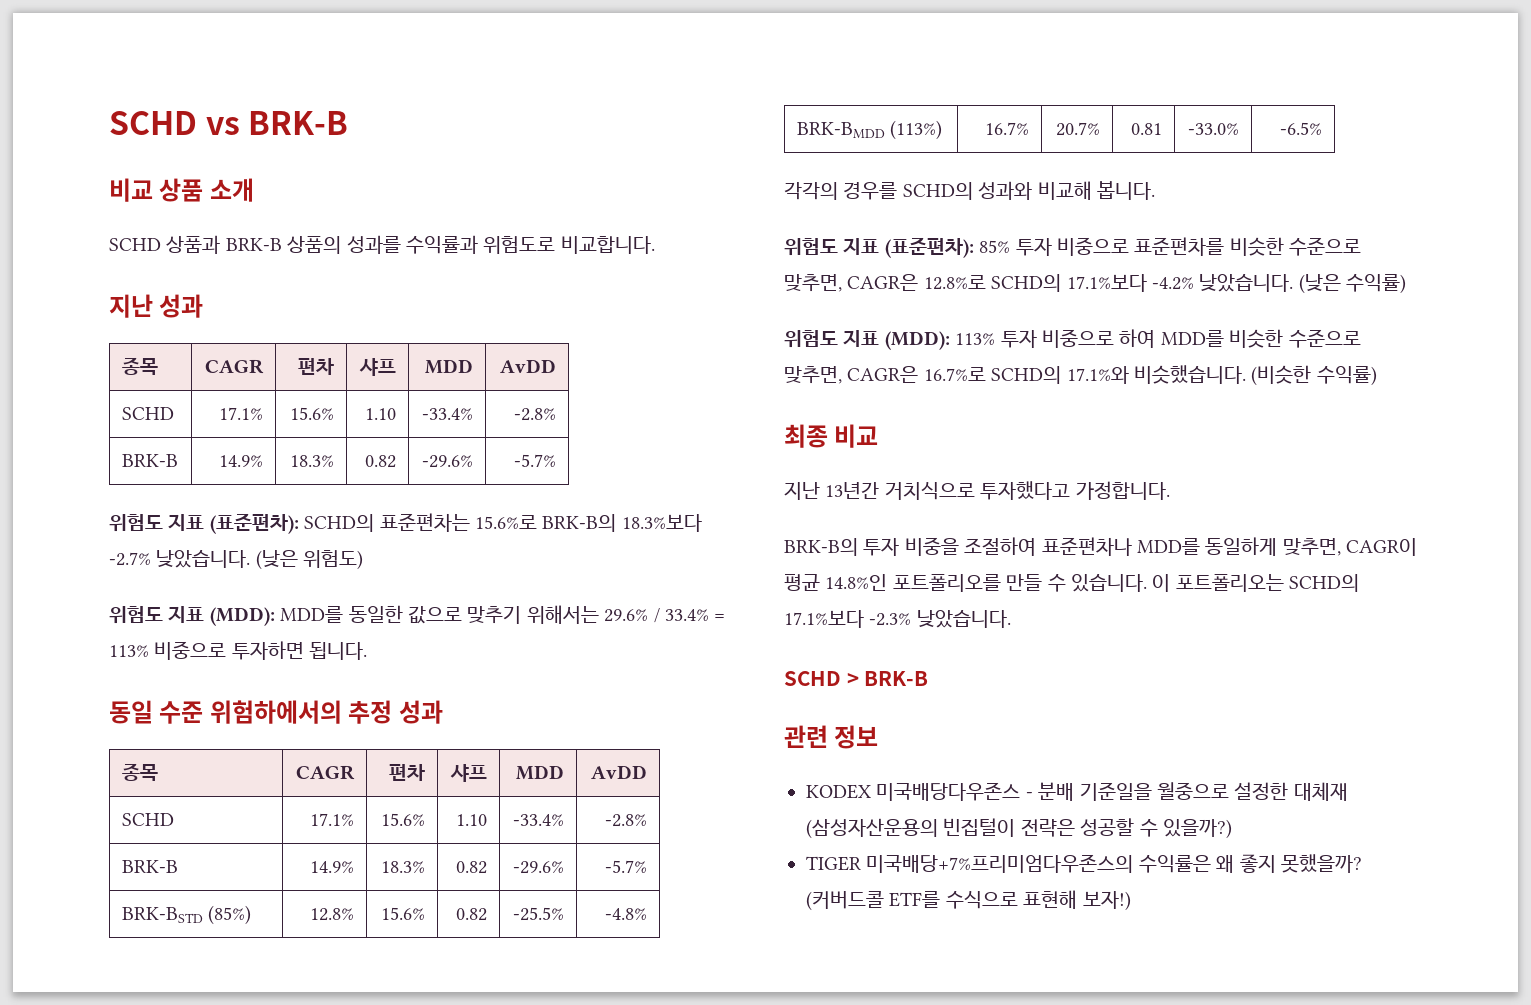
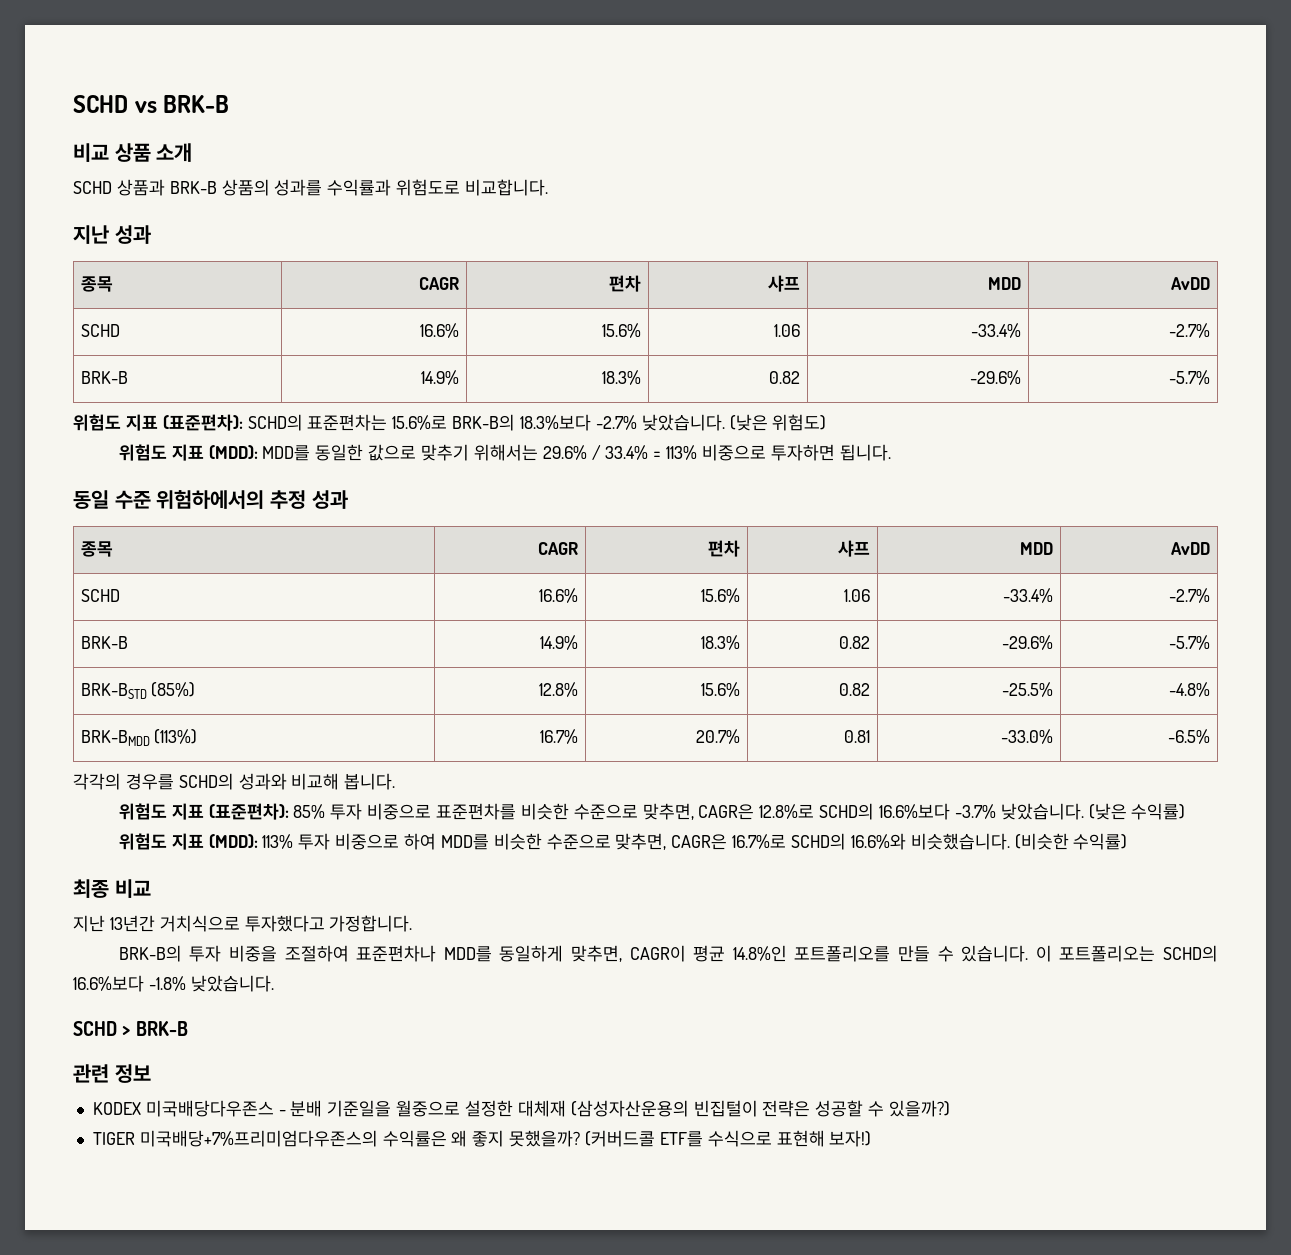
[219,407,264,420] [290,407,335,420] [365,408,397,420] [422,408,474,420] [514,408,557,421] 17.1% | 15.6% | 1.10 | -33.4% | -2.8% -> [420,323,460,338] [602,323,642,338] [774,324,801,337] [971,323,1022,338] [1169,323,1211,338] 16.6% | 15.6% | 1.06 | -33.4% | -2.7%
[310,813,355,826] [381,813,426,826] [456,814,488,826] [513,814,565,826] [605,814,648,827] 17.1% | 15.6% | 1.10 | -33.4% | -2.8% -> [539,588,579,603] [701,588,741,603] [844,589,871,602] [1003,588,1054,603] [1169,588,1211,603] 16.6% | 15.6% | 1.06 | -33.4% | -2.7%
[1066,274,1194,292] 17.1%보다 -4.2% -> [879,803,996,820] 16.6%보다 -3.7%
[1066,366,1129,384] 17.1%와 -> [850,833,906,850] 16.6%와
[784,610,912,628] 17.1%보다 -2.3% -> [73,975,186,992] 16.6%보다 -1.8%

